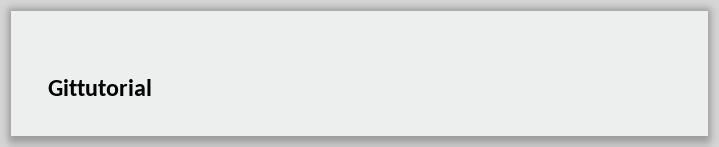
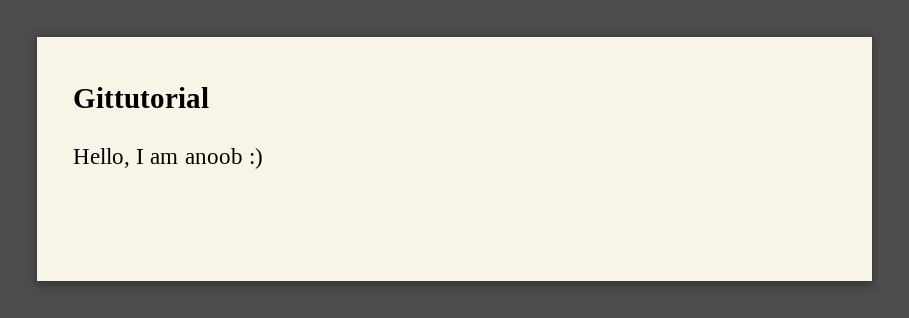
(152, 87) none -> [73,148,263,169] // Hello, I am anoob :)

